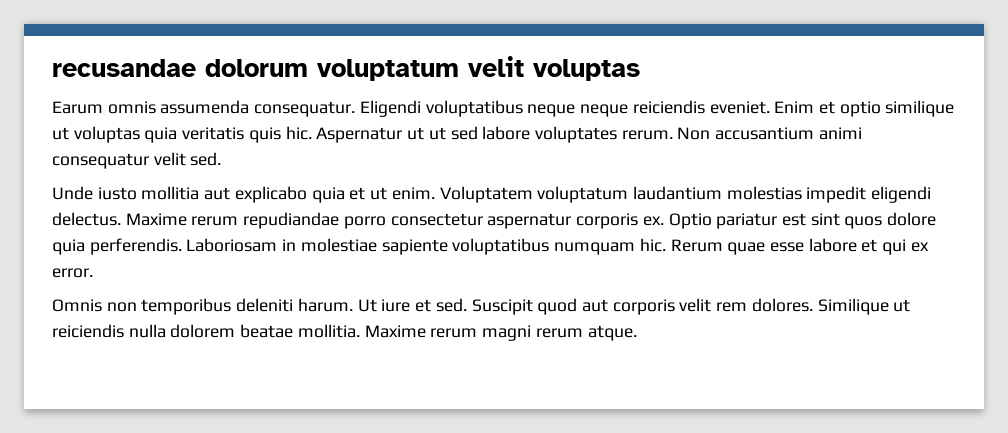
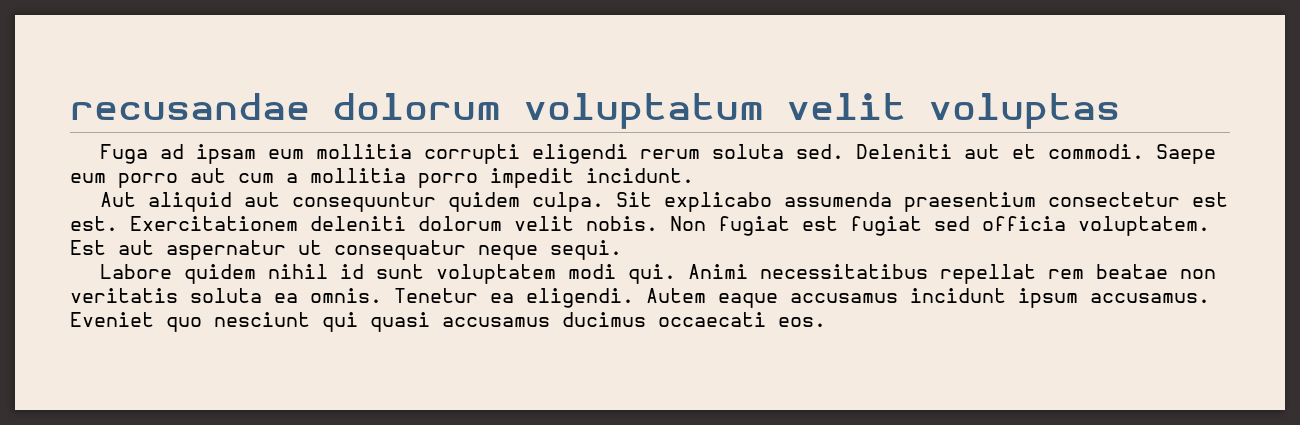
[52,100,955,117] [52,126,862,143] [52,152,222,169] [52,186,932,203] [52,212,937,229] [52,238,929,255] [52,268,93,278] [52,298,911,315] [52,324,637,341] Earum omnis assumenda consequatur. Eligendi voluptatibus neque neque reiciendis eveniet. Enim et optio similique ut voluptas quia veritatis quis hic. Aspernatur ut ut sed labore voluptates rerum. Non accusantium animi consequatur velit sed. // Unde iusto mollitia aut explicabo quia et ut enim. Voluptatem voluptatum laudantium molestias impedit eligendi delectus. Maxime rerum repudiandae porro consectetur aspernatur corporis ex. Optio pariatur est sint quos dolore quia perferendis. Laboriosam in molestiae sapiente voluptatibus numquam hic. Rerum quae esse labore et qui ex error. // Omnis non temporibus deleniti harum. Ut iure et sed. Suscipit quod aut corporis velit rem dolores. Similique ut reiciendis nulla dolorem beatae mollitia. Maxime rerum magni rerum atque. -> [100,144,1217,164] [70,168,694,188] [100,192,1229,212] [70,216,1210,236] [70,240,622,260] [100,264,1217,284] [70,288,1210,308] [70,312,826,332] Fuga ad ipsam eum mollitia corrupti eligendi rerum soluta sed. Deleniti aut et commodi. Saepe eum porro aut cum a mollitia porro impedit incidunt. // Aut aliquid aut consequuntur quidem culpa. Sit explicabo assumenda praesentium consectetur est est. Exercitationem deleniti dolorum velit nobis. Non fugiat est fugiat sed officia voluptatem. Est aut aspernatur ut consequatur neque sequi. // Labore quidem nihil id sunt voluptatem modi qui. Animi necessitatibus repellat rem beatae non veritatis soluta ea omnis. Tenetur ea eligendi. Autem eaque accusamus incidunt ipsum accusamus. Eveniet quo nesciunt qui quasi accusamus ducimus occaecati eos.

